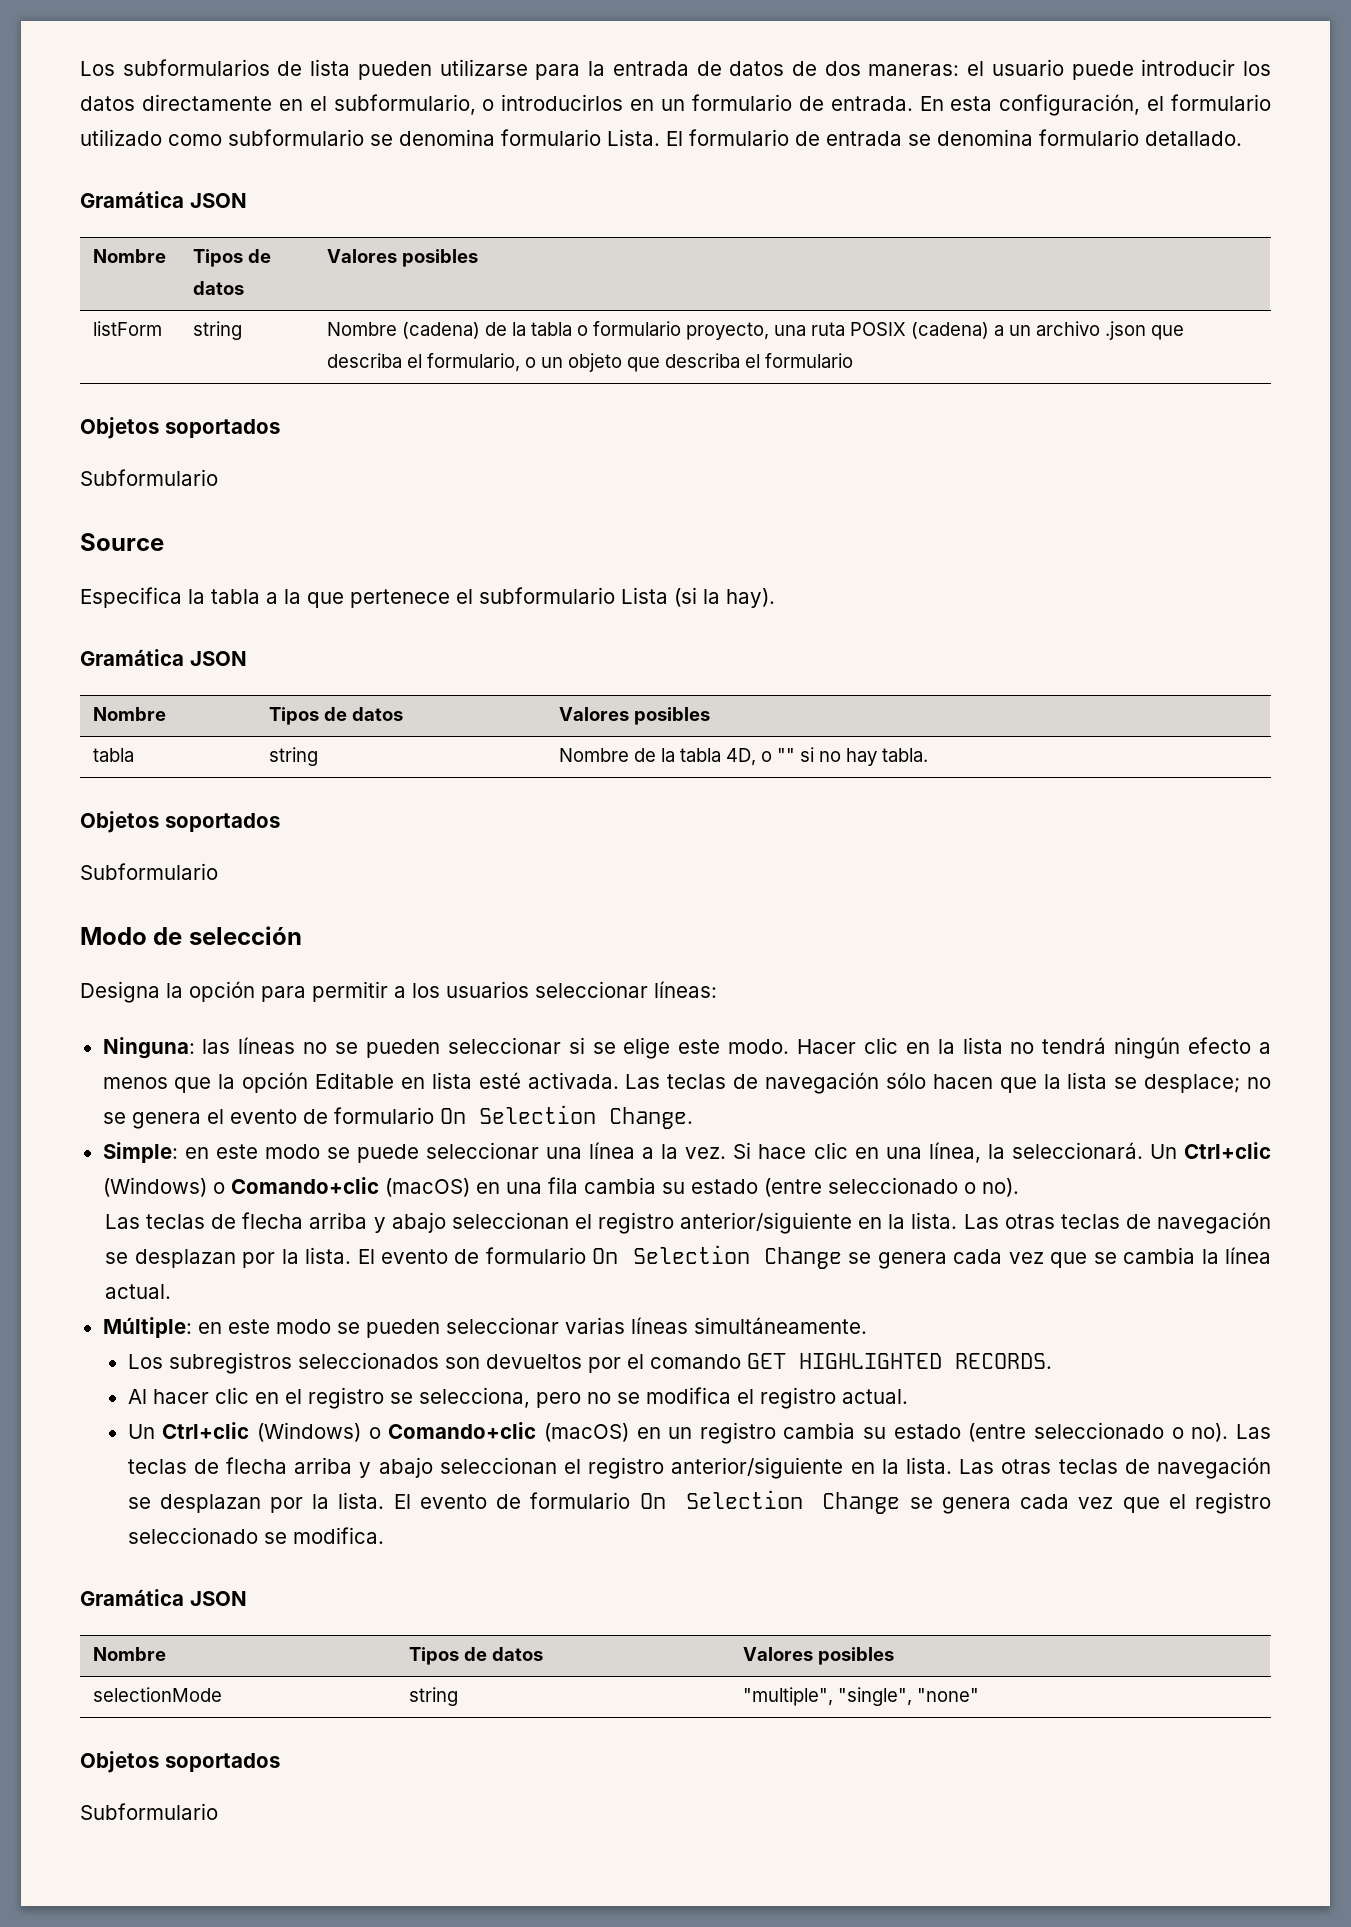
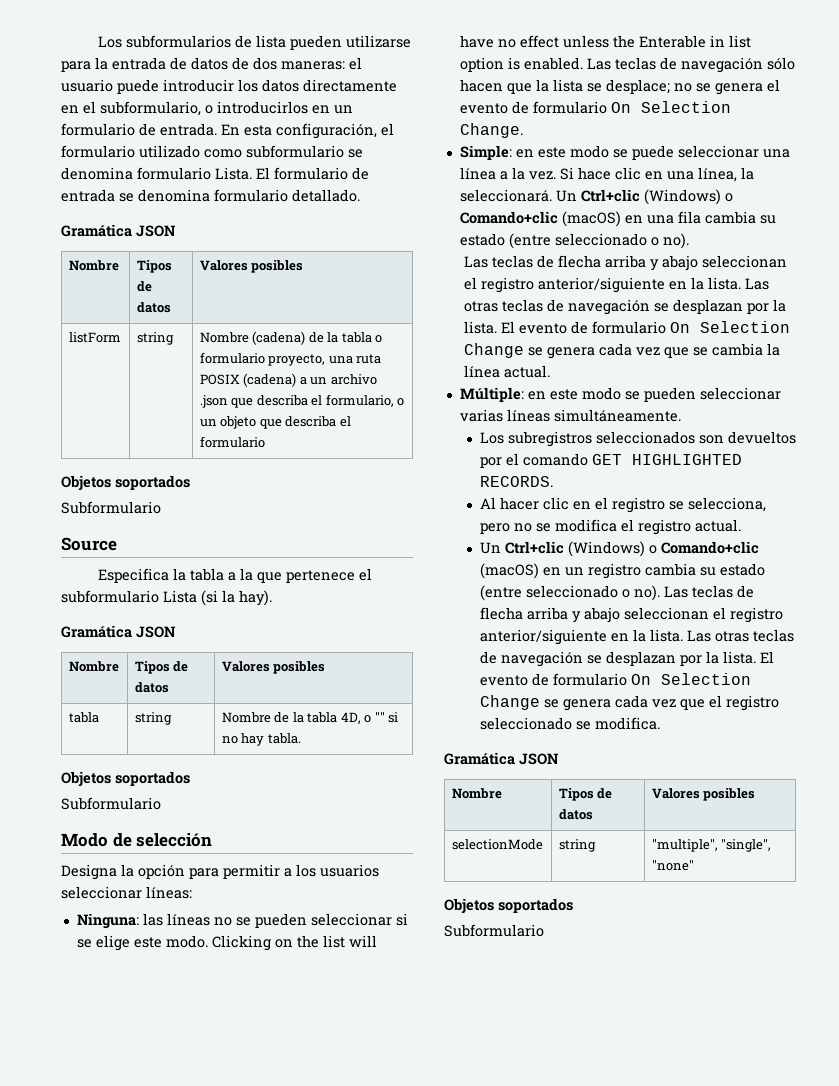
[797,1037,1271,1059] [102,1072,619,1093] Hacer clic en la lista no tendrá ningún efecto a menos que la opción Editable en lista esté activada. -> [211,935,377,951] [459,35,751,48] [459,57,583,72] Clicking on the list will have no effect unless the Enterable in list option is enabled.

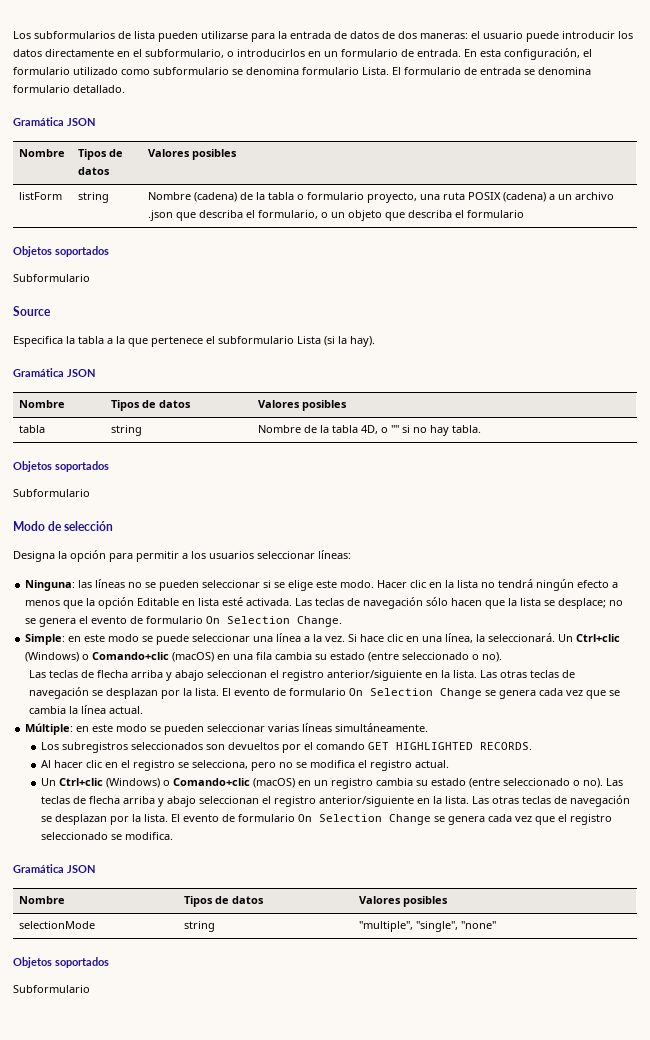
[211,935,377,951] [459,35,751,48] [459,57,583,72] Clicking on the list will have no effect unless the Enterable in list option is enabled. -> [377,579,619,591] [25,597,293,609] Hacer clic en la lista no tendrá ningún efecto a menos que la opción Editable en lista esté activada.

